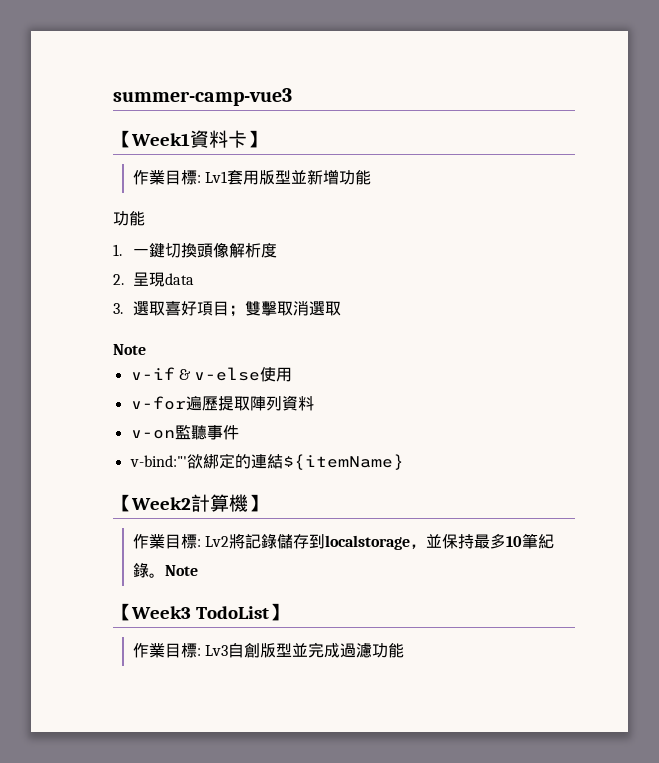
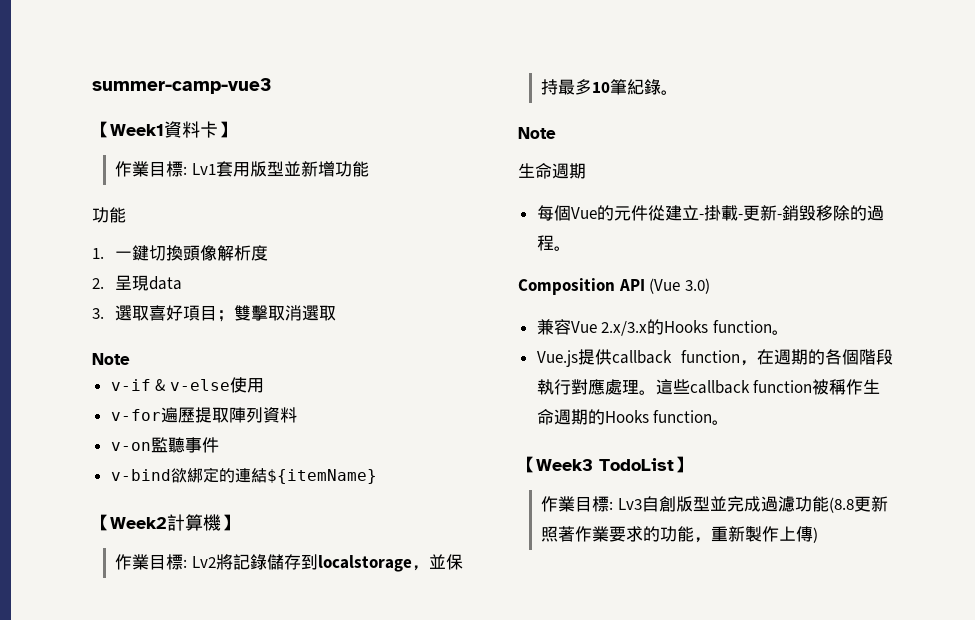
[129,455,187,467] v-bind:"' -> [110,469,171,481] v-bind
[164,565,198,576] Note -> [518,127,556,139] [518,163,586,179] [536,205,884,221] [536,235,571,251] [518,278,710,295] [536,319,789,336] [536,349,893,367] [536,378,881,395] [536,409,730,425] // Note // 生命週期 // 每個Vue的元件從建立-掛載-更新-銷毀移除的過程。 // Composition API (Vue 3.0) // 兼容Vue 2.x/3.x的Hooks function。 // Vue.js提供callback function，在週期的各個階段執行對應處理。這些callback function被稱作生命週期的Hooks function。
(405, 650) none -> [828,496,888,513] [541,526,819,543] (8.8更新照著作業要求的功能，重新製作上傳)

